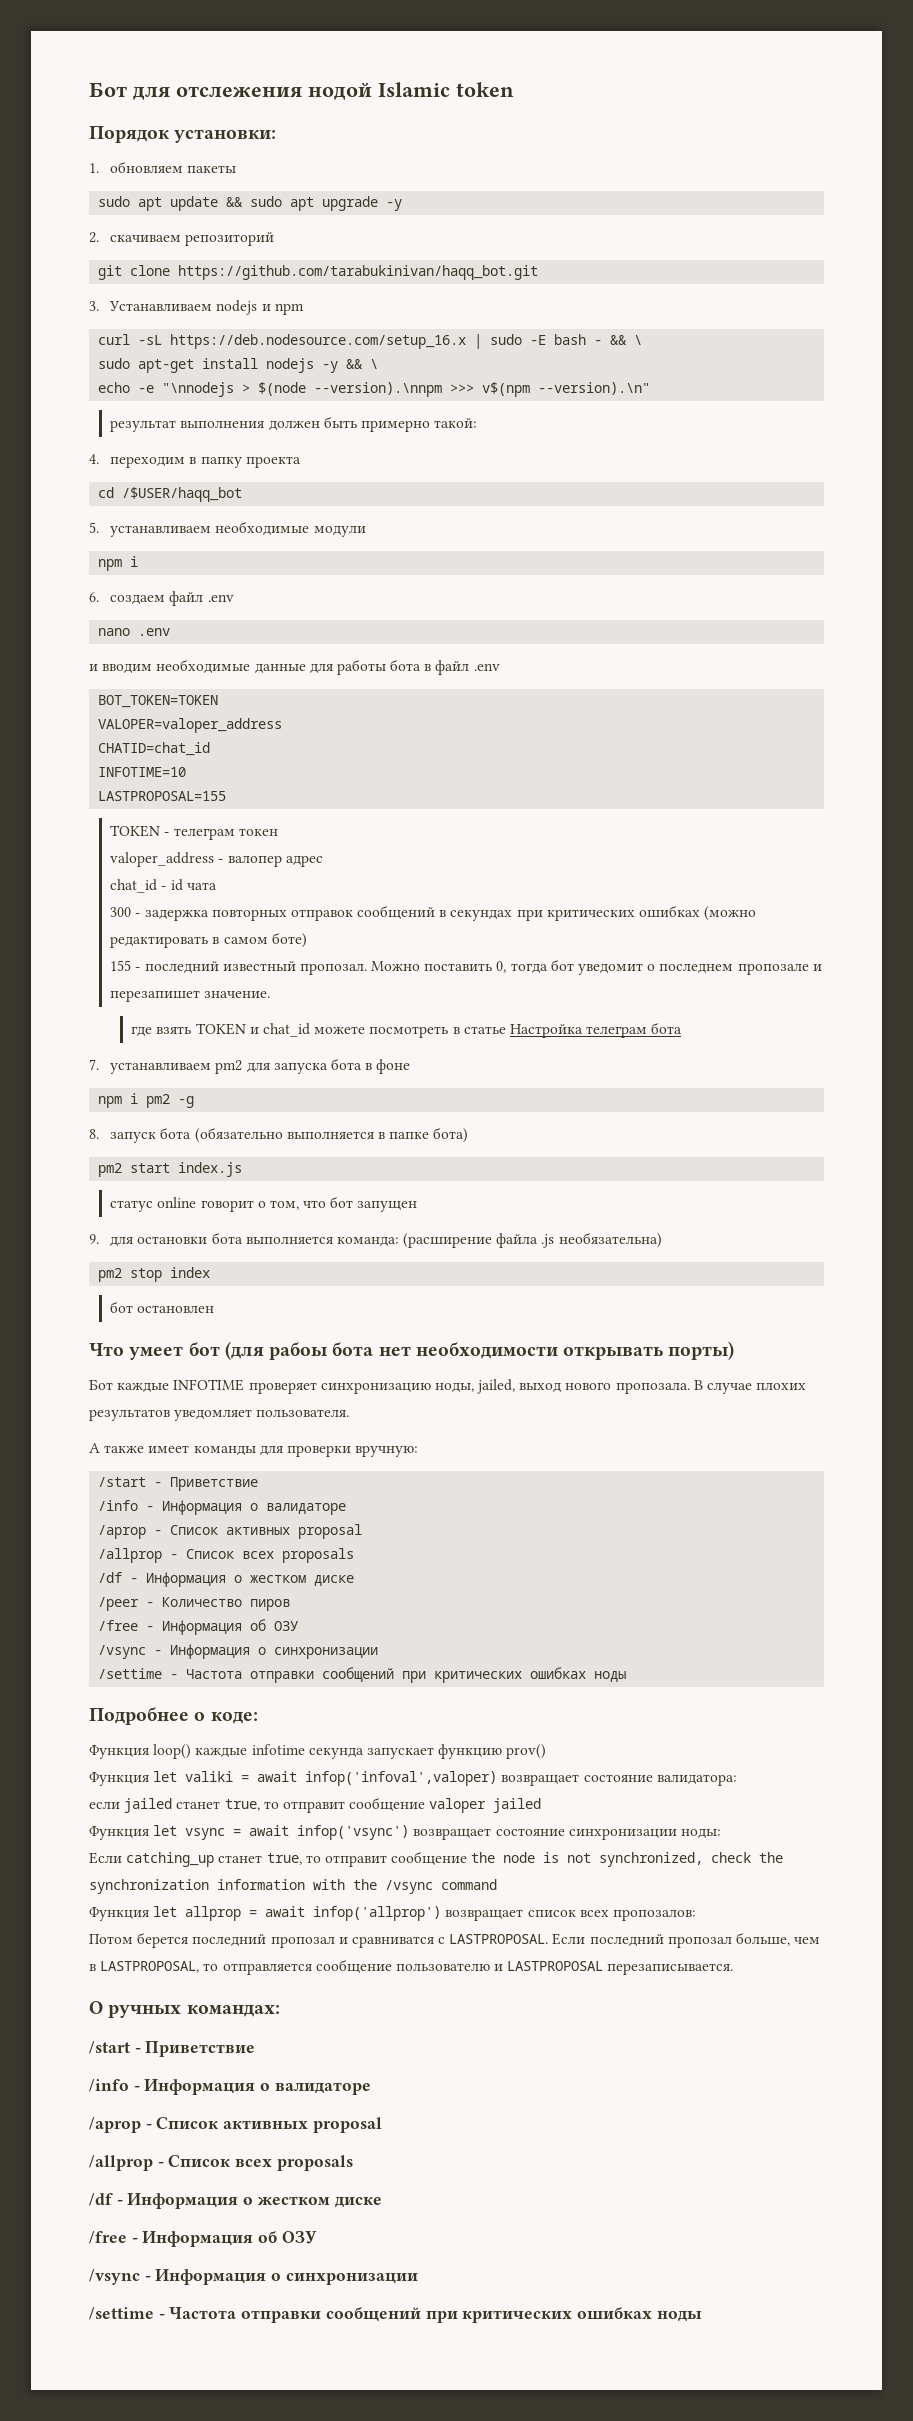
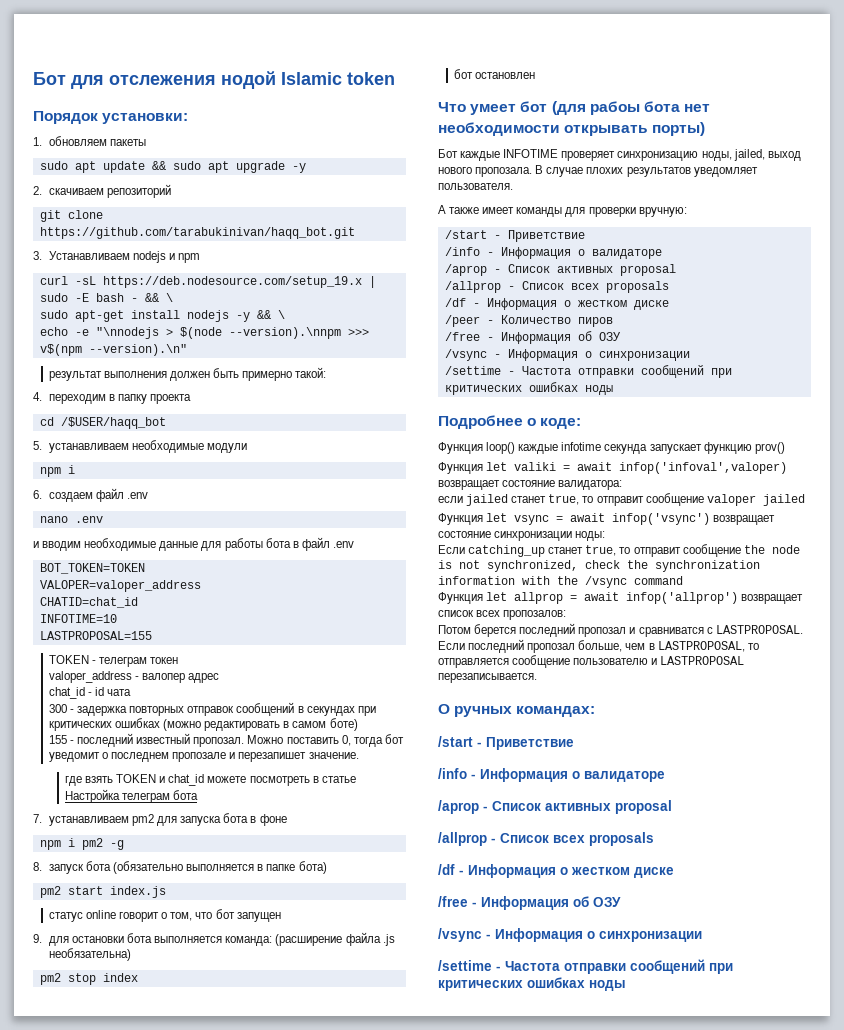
[170,334,467,349] https://deb.nodesource.com/setup_16.x -> [102,276,362,288] https://deb.nodesource.com/setup_19.x

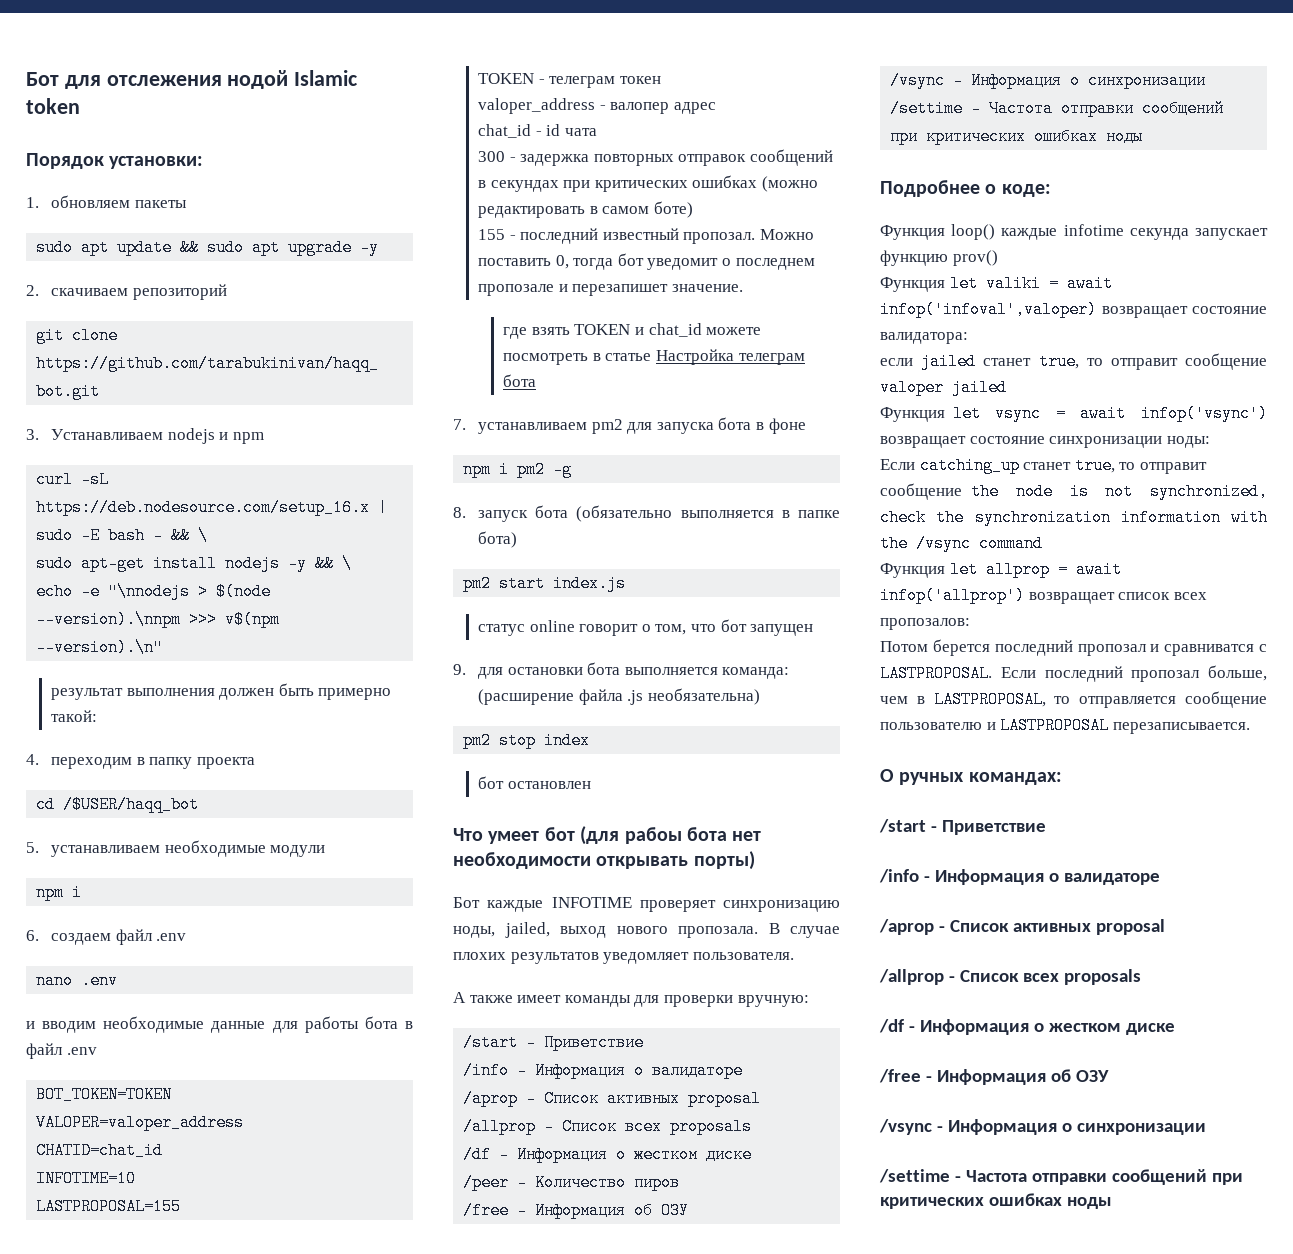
[102,276,362,288] https://deb.nodesource.com/setup_19.x -> [36,499,371,516] https://deb.nodesource.com/setup_16.x

